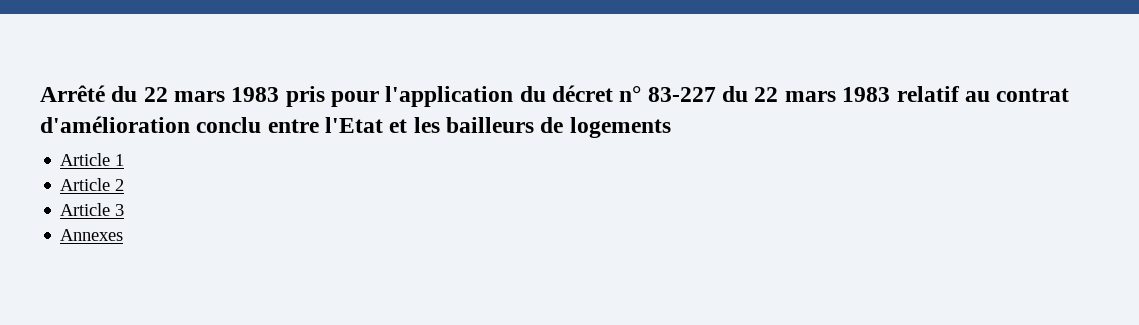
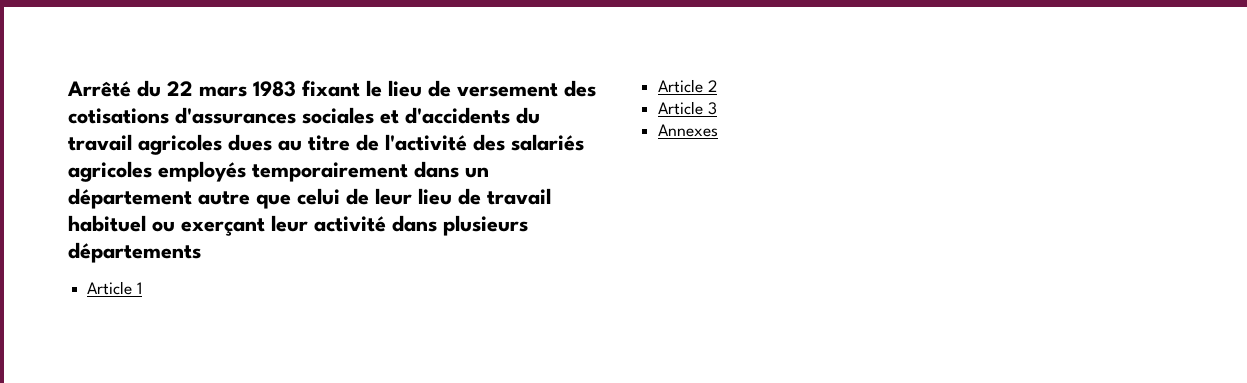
[285,85,1070,107] [40,116,671,138] pris pour l'application du décret n° 83-227 du 22 mars 1983 relatif au contrat d'amélioration conclu entre l'Etat et les bailleurs de logements -> [302,80,596,97] [68,107,540,124] [68,134,584,155] [68,161,489,182] [68,188,551,209] [68,215,528,236] [68,242,201,263] fixant le lieu de versement des cotisations d'assurances sociales et d'accidents du travail agricoles dues au titre de l'activité des salariés agricoles employés temporairement dans un département autre que celui de leur lieu de travail habituel ou exerçant leur activité dans plusieurs départements

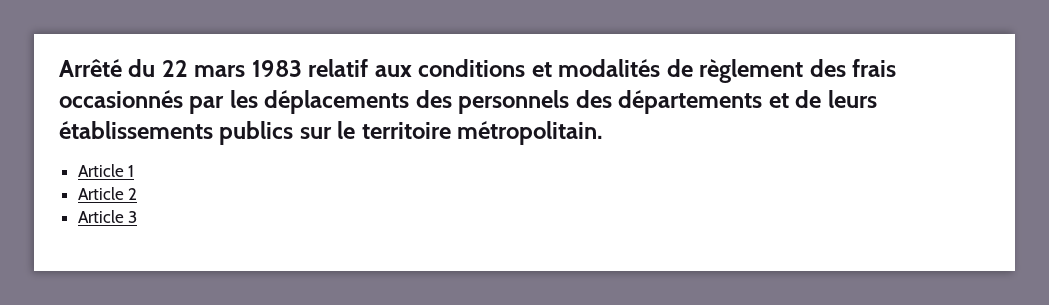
[302,80,596,97] [68,107,540,124] [68,134,584,155] [68,161,489,182] [68,188,551,209] [68,215,528,236] [68,242,201,263] fixant le lieu de versement des cotisations d'assurances sociales et d'accidents du travail agricoles dues au titre de l'activité des salariés agricoles employés temporairement dans un département autre que celui de leur lieu de travail habituel ou exerçant leur activité dans plusieurs départements -> [308,59,897,83] [59,90,877,114] [59,121,604,145] relatif aux conditions et modalités de règlement des frais occasionnés par les déplacements des personnels des départements et de leurs établissements publics sur le territoire métropolitain.
[658,124,719,137] // Annexes -> (138, 217) none

